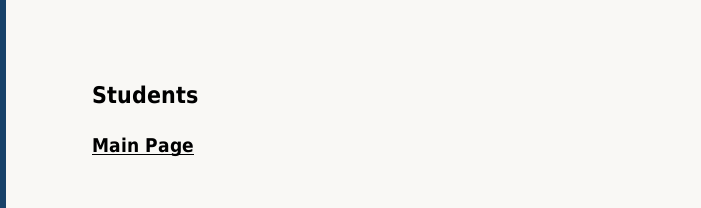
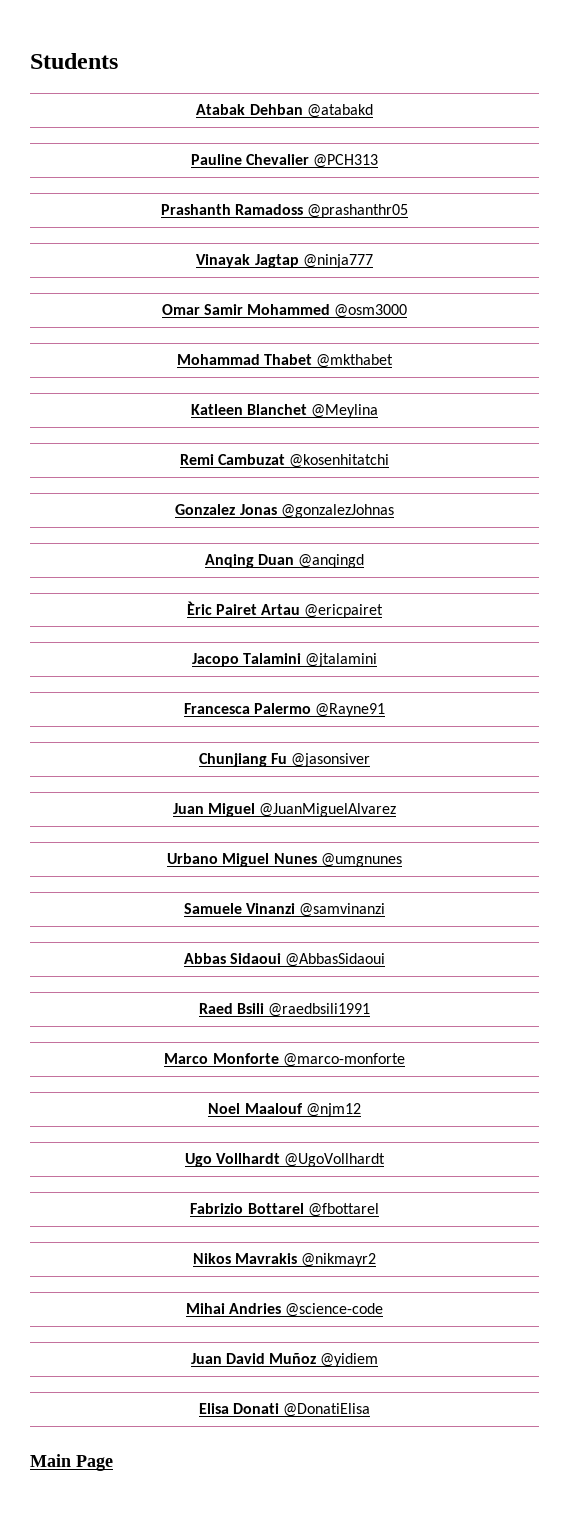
(198, 94) none -> [196,104,373,118] [190,154,379,168] [160,204,409,218] [196,254,373,268] [161,304,408,318] [176,354,394,368] [190,404,379,418] [179,454,390,468] [175,504,394,518] [204,554,365,568] [186,601,384,618] [191,653,378,667] [183,703,386,717] [198,753,371,767] [172,803,397,817] [167,853,402,867] [183,903,386,917] [183,953,386,967] [198,1003,371,1017] [164,1053,405,1067] [208,1103,361,1117] [184,1153,386,1167] [190,1203,379,1217] [192,1253,377,1267] [185,1303,384,1317] [190,1353,379,1367] [198,1403,371,1417] // Atabak Dehban @atabakd // Pauline Chevalier @PCH313 // Prashanth Ramadoss @prashanthr05 // Vinayak Jagtap @ninja777 // Omar Samir Mohammed @osm3000 // Mohammad Thabet @mkthabet // Katleen Blanchet @Meylina // Remi Cambuzat @kosenhitatchi // Gonzalez Jonas @gonzalezJohnas // Anqing Duan @anqingd // Èric Pairet Artau @ericpairet // Jacopo Talamini @jtalamini // Francesca Palermo @Rayne91 // Chunjiang Fu @jasonsiver // Juan Miguel @JuanMiguelAlvarez // Urbano Miguel Nunes @umgnunes // Samuele Vinanzi @samvinanzi // Abbas Sidaoui @AbbasSidaoui // Raed Bsili @raedbsili1991 // Marco Monforte @marco-monforte // Noel Maalouf @njm12 // Ugo Vollhardt @UgoVollhardt // Fabrizio Bottarel @fbottarel // Nikos Mavrakis @nikmayr2 // Mihai Andries @science-code // Juan David Muñoz @yidiem // Elisa Donati @DonatiElisa

